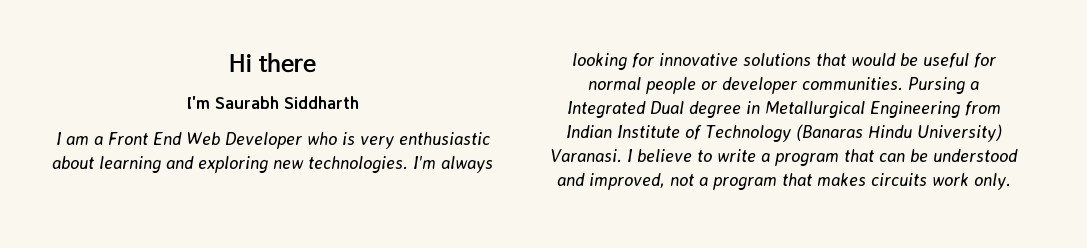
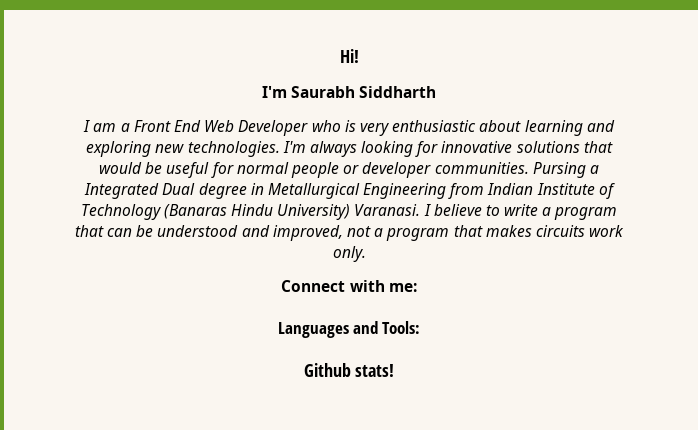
[229,53,316,73] Hi there -> [339,49,359,63] Hi!
(1011, 181) none -> [281,280,417,292] [277,321,421,338] [303,363,395,377] // Connect with me: // Languages and Tools: // Github stats!

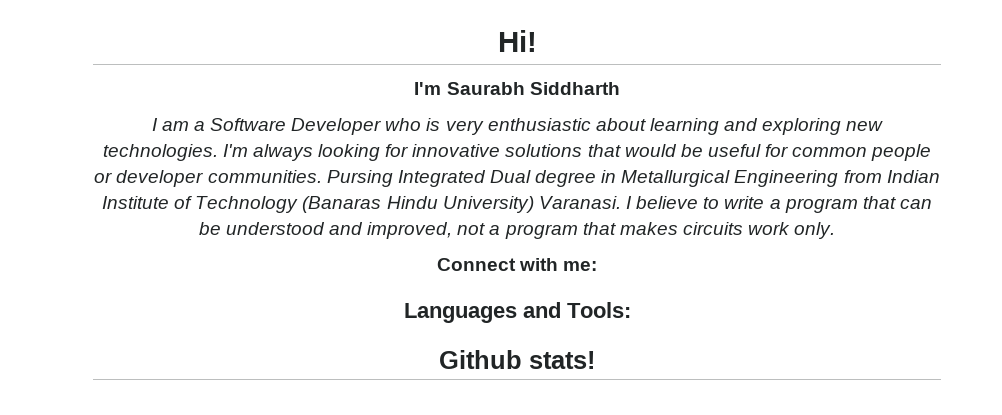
[133,120,235,132] Front End Web -> [210,118,287,131] Software
[236,162,289,174] normal -> [792,147,868,157] common
[589,165,599,174] a -> (393, 178) none

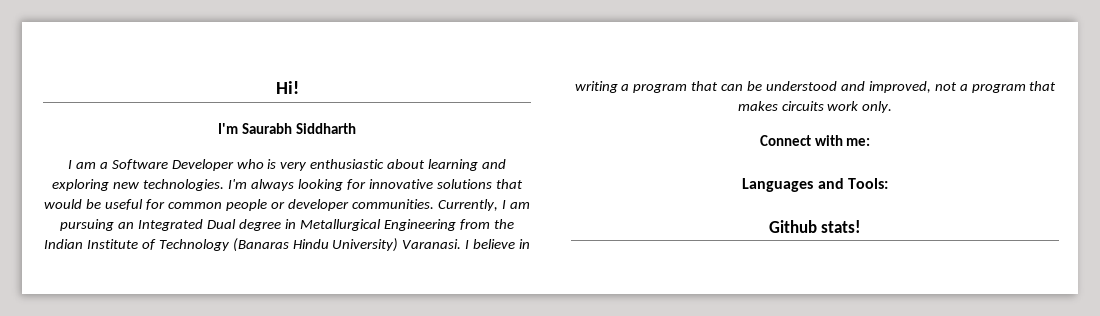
[326,170,393,187] Pursing -> [437,199,530,211] [60,219,135,231] Currently, I am pursuing an
(882, 176) none -> [493,219,514,229] the
[703,196,765,209] to write -> [519,239,531,249] [574,81,618,93] in writing

